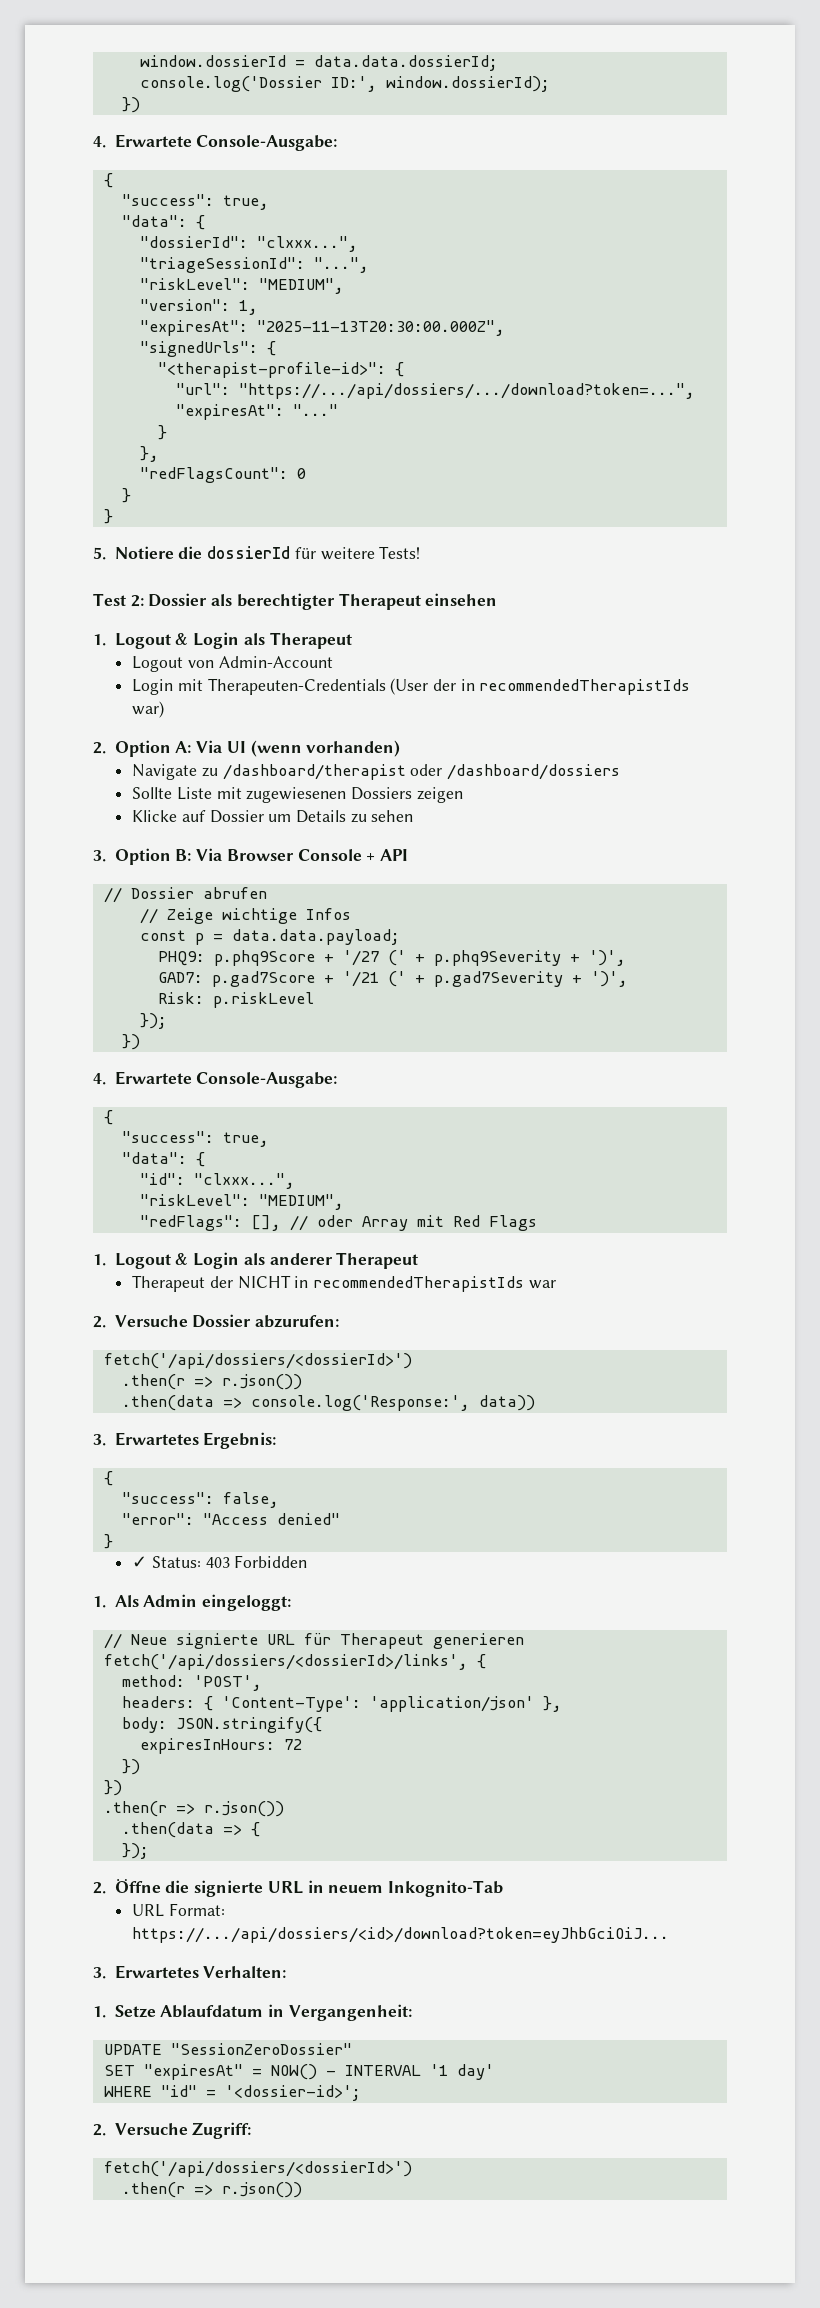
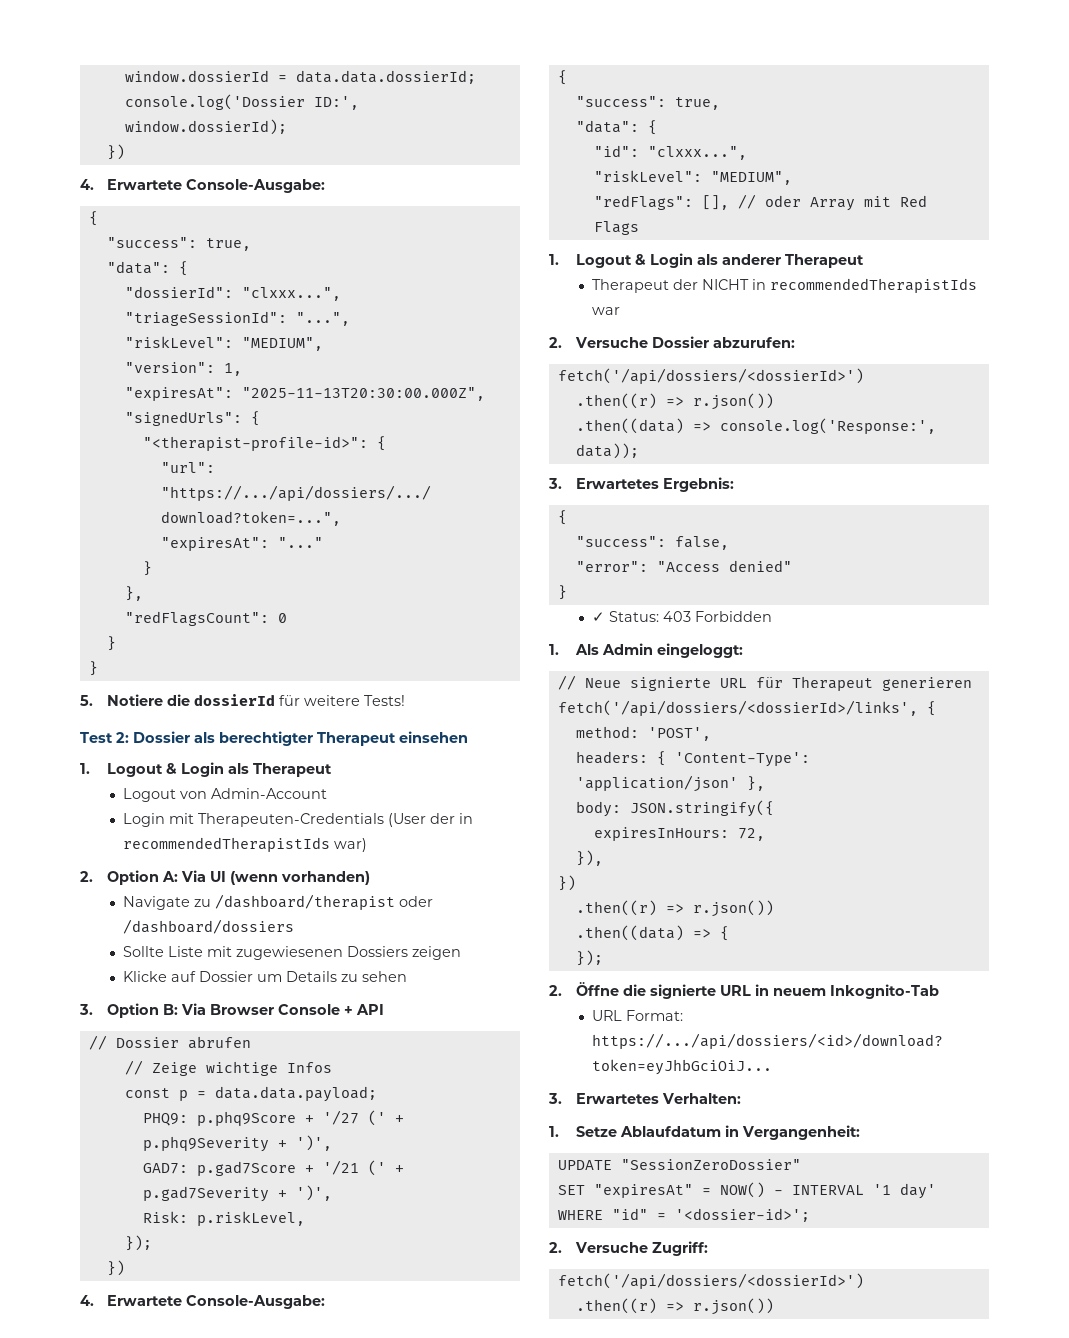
[212,992,314,1008] p.riskLevel -> [196,1211,305,1226] p.riskLevel,
[121,1374,302,1390] [121,1395,214,1411] .then(r => r.json()) // .then(data -> [575,393,774,410] [575,418,684,434] .then((r) => r.json()) // .then((data)
[478,1395,535,1411] data)) -> [575,443,639,459] data));
[283,1739,302,1750] [121,1759,140,1775] [103,1780,122,1796] [103,1801,284,1817] [121,1822,214,1838] 72 // }) // }) // .then(r => r.json()) // .then(data -> [737,828,765,841] [575,850,603,866] [557,875,576,891] [575,900,774,917] [575,925,684,941] 72, // }), // }) // .then((r) => r.json()) // .then((data)
[121,2182,185,2198] .then(r -> [575,1298,657,1314] .then((r)

